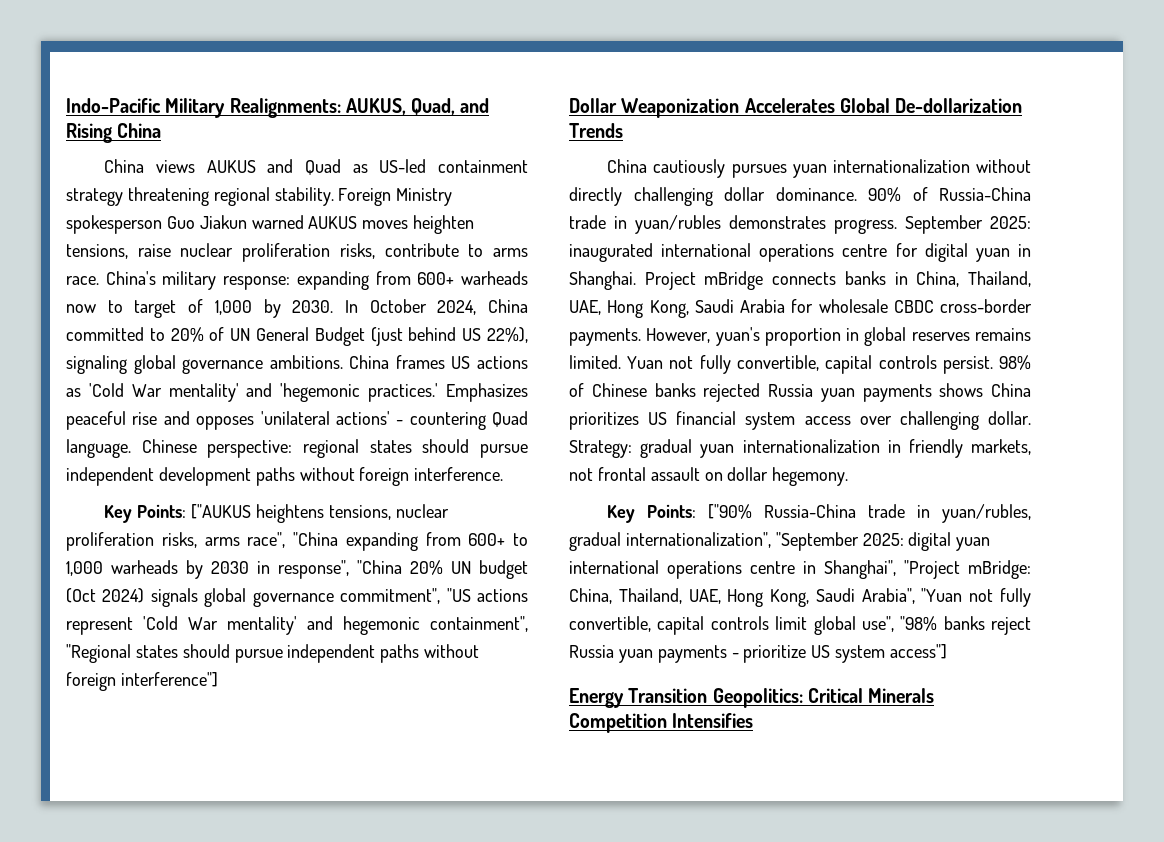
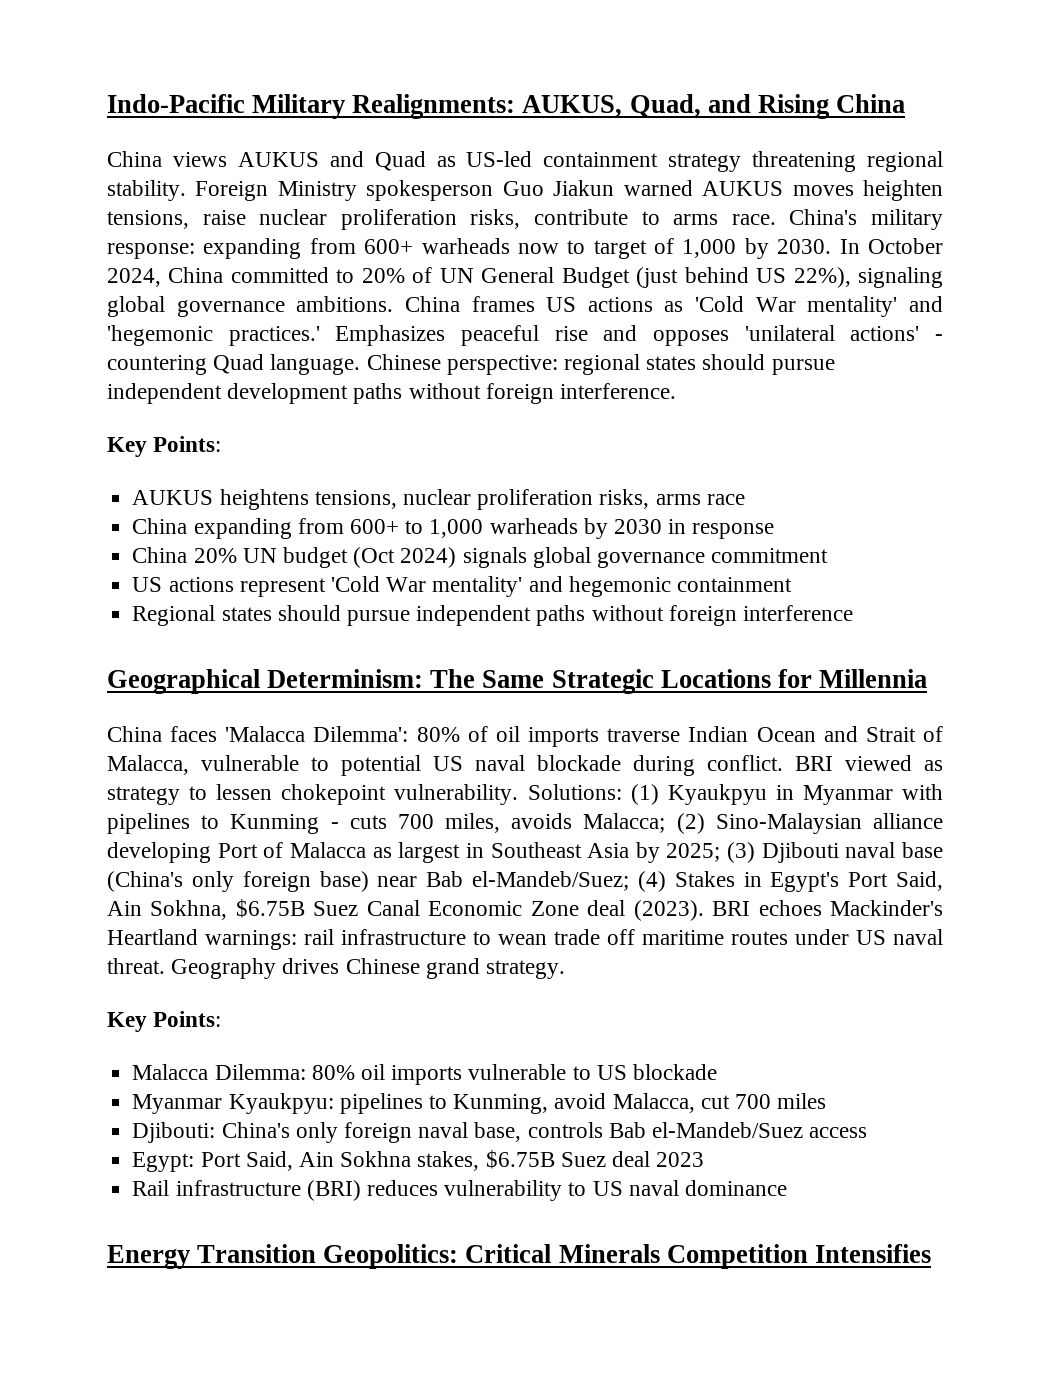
[190,504,251,519] ["AUKUS -> [132,490,214,505] // AUKUS
[247,532,338,548] race", "China -> [706,494,745,505] [132,518,188,534] race // China
[278,560,402,579] response", "China -> [692,523,775,539] [132,547,188,563] response // China
[340,588,471,604] commitment", "US -> [711,548,829,563] [132,577,163,592] commitment // US
[430,616,528,632] [66,644,131,663] containment", "Regional -> [676,577,792,592] [132,605,216,626] containment // Regional
[120,672,218,687] [569,98,1023,118] [569,123,623,138] [607,159,1031,178] [569,187,1031,206] [569,215,1031,234] [569,243,1031,262] [569,271,1031,290] [569,299,1032,318] [569,327,1031,346] [569,355,1031,374] [569,383,1031,402] [569,411,1032,430] [569,439,1031,458] [569,467,849,486] [607,504,1031,523] [569,532,991,551] [569,560,1031,579] [569,588,1031,607] [569,616,1031,635] [569,644,948,663] interference"] // Dollar Weaponization Accelerates Global De-dollarization Trends // China cautiously pursues yuan internationalization without directly challenging dollar dominance. 90% of Russia-China trade in yuan/rubles demonstrates progress. September 2025: inaugurated international operations centre for digital yuan in Shanghai. Project mBridge connects banks in China, Thailand, UAE, Hong Kong, Saudi Arabia for wholesale CBDC cross-border payments. However, yuan's proportion in global reserves remains limited. Yuan not fully convertible, capital controls persist. 98% of Chinese banks rejected Russia yuan payments shows China prioritizes US financial system access over challenging dollar. Strategy: gradual yuan internationalization in friendly markets, not frontal assault on dollar hegemony. // Key Points: ["90% Russia-China trade in yuan/rubles, gradual internationalization", "September 2025: digital yuan international operations centre in Shanghai", "Project mBridge: China, Thailand, UAE, Hong Kong, Saudi Arabia", "Yuan not fully convertible, capital controls limit global use", "98% banks reject Russia yuan payments - prioritize US system access"] -> [742,605,853,621] [107,669,928,694] [107,726,943,747] [107,755,943,776] [107,784,944,805] [107,813,943,834] [107,842,943,863] [107,871,944,892] [107,899,944,921] [107,929,943,950] [107,958,566,979] [107,1011,222,1032] [132,1064,717,1085] [132,1093,827,1114] [132,1122,868,1143] [132,1150,705,1172] [132,1180,787,1201] interference // Geographical Determinism: The Same Strategic Locations for Millennia // China faces 'Malacca Dilemma': 80% of oil imports traverse Indian Ocean and Strait of Malacca, vulnerable to potential US naval blockade during conflict. BRI viewed as strategy to lessen chokepoint vulnerability. Solutions: (1) Kyaukpyu in Myanmar with pipelines to Kunming - cuts 700 miles, avoids Malacca; (2) Sino-Malaysian alliance developing Port of Malacca as largest in Southeast Asia by 2025; (3) Djibouti naval base (China's only foreign base) near Bab el-Mandeb/Suez; (4) Stakes in Egypt's Port Said, Ain Sokhna, $6.75B Suez Canal Economic Zone deal (2023). BRI echoes Mackinder's Heartland warnings: rail infrastructure to wean trade off maritime routes under US naval threat. Geography drives Chinese grand strategy. // Key Points: // Malacca Dilemma: 80% oil imports vulnerable to US blockade // Myanmar Kyaukpyu: pipelines to Kunming, avoid Malacca, cut 700 miles // Djibouti: China's only foreign naval base, controls Bab el-Mandeb/Suez access // Egypt: Port Said, Ain Sokhna stakes, $6.75B Suez deal 2023 // Rail infrastructure (BRI) reduces vulnerability to US naval dominance

